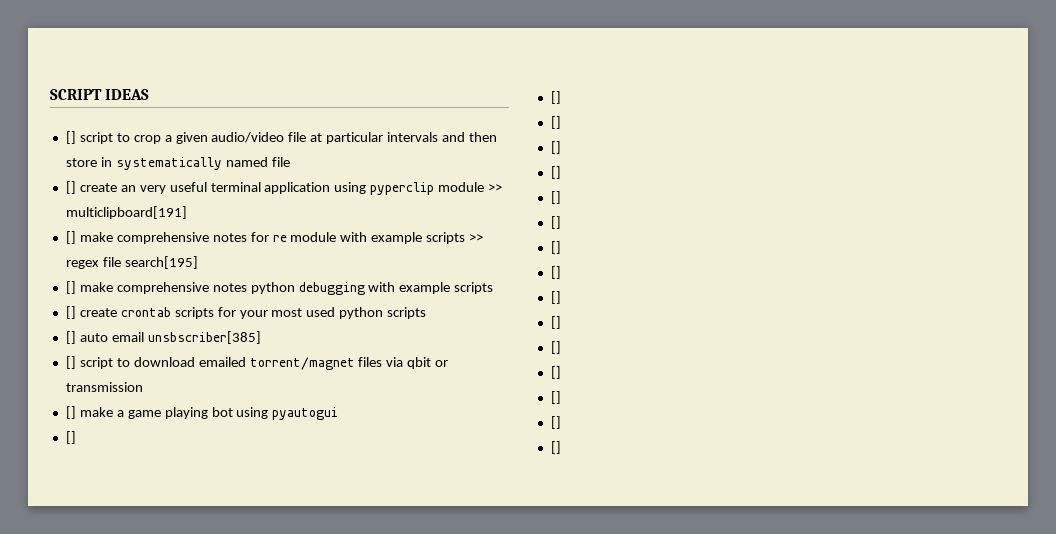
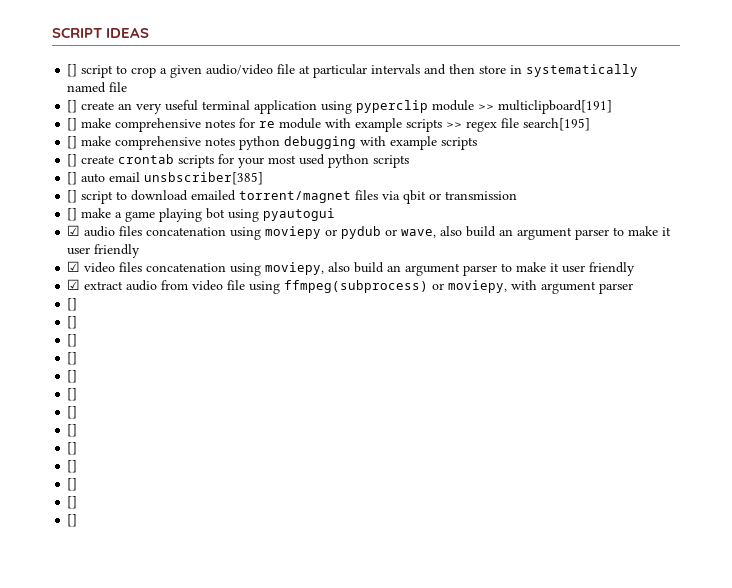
[65,431,76,444] [] -> [67,225,672,240] [67,244,141,258] [67,261,636,276] [67,279,634,294] ☑ audio files concatenation using moviepy or pydub or wave, also build an argument parser to make it user friendly // ☑ video files concatenation using moviepy, also build an argument parser to make it user friendly // ☑ extract audio from video file using ffmpeg(subprocess) or moviepy, with argument parser
[550,416,561,429] [550,441,561,454] // [] // [] -> (78, 520) none

